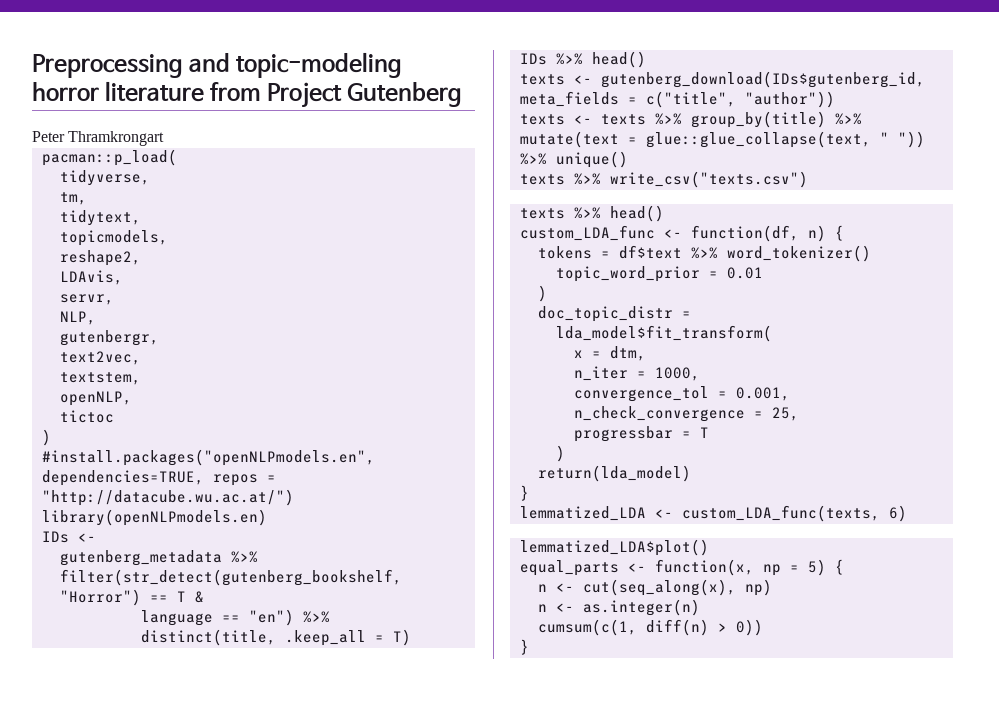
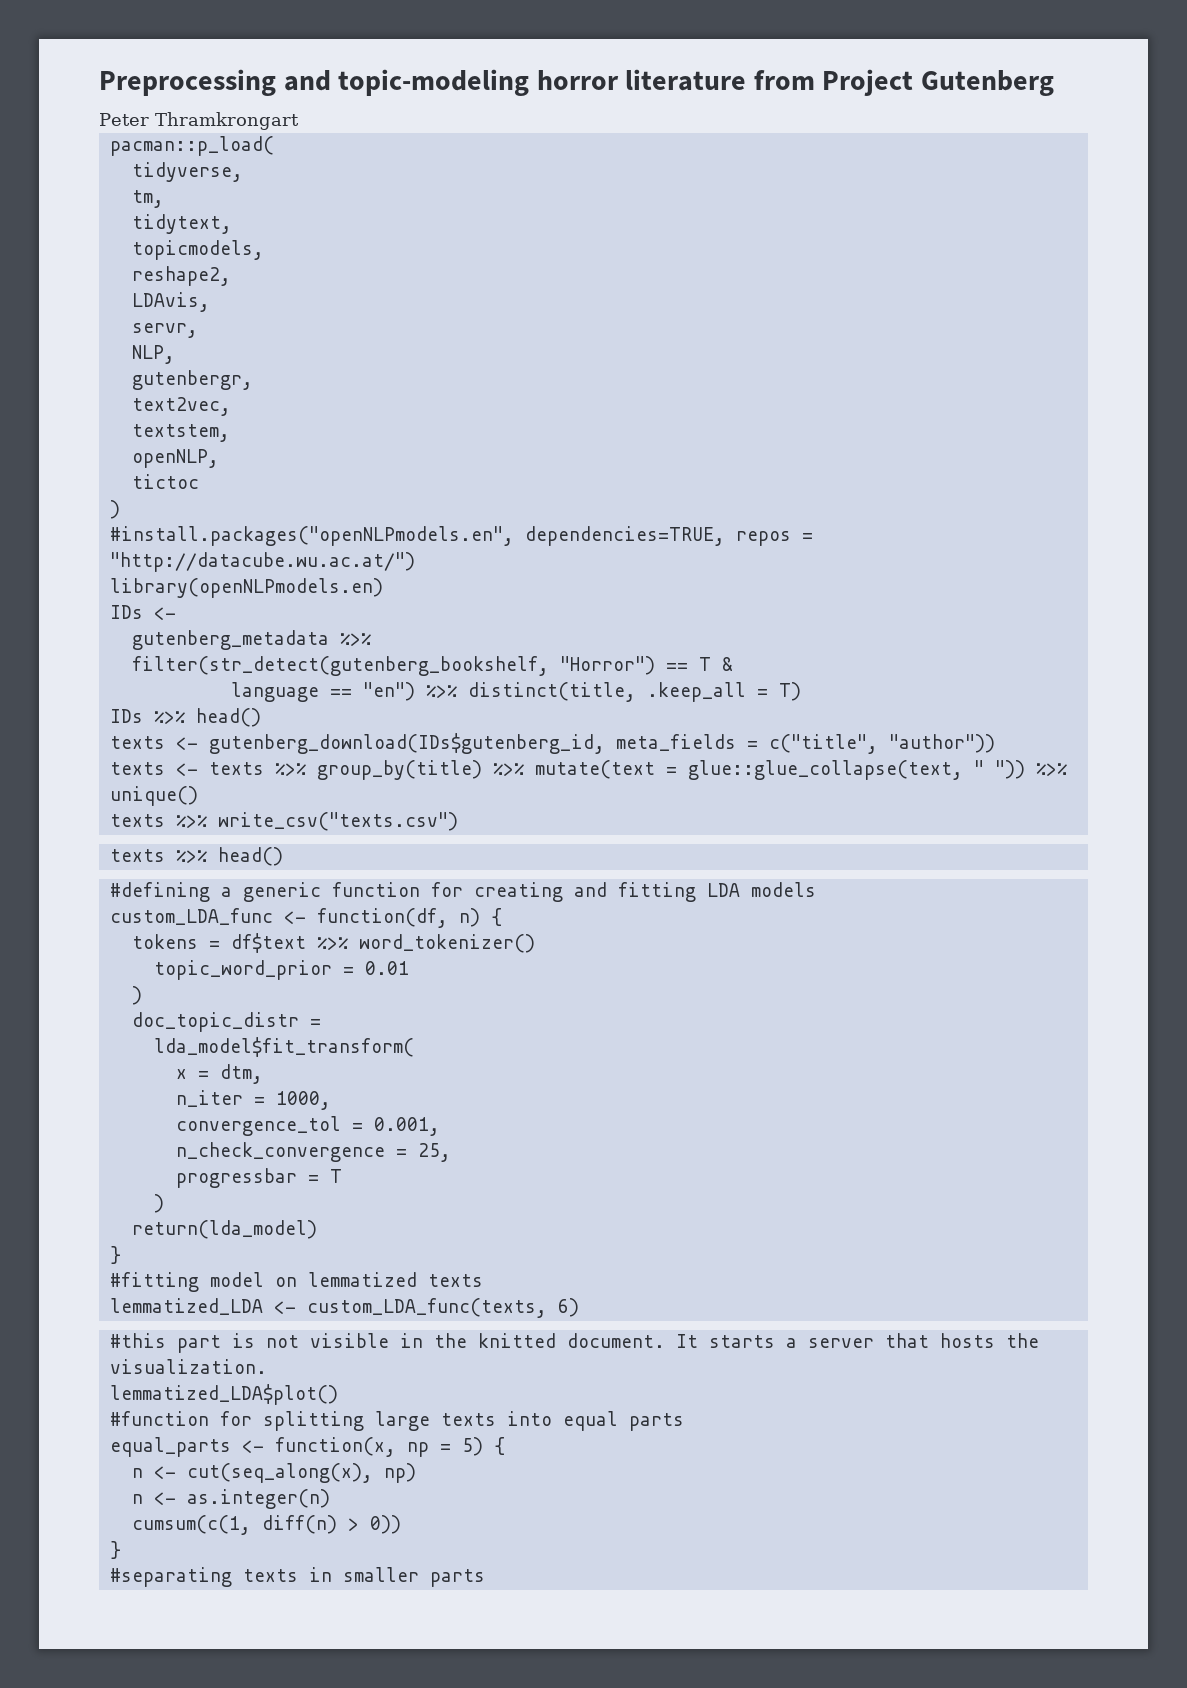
(664, 213) none -> [109,882,816,902] // #defining a generic function for creating and fitting LDA models
(529, 493) none -> [109,1272,483,1292] // #fitting model on lemmatized texts
[519,539,709,556] lemmatized_LDA$plot() -> [109,1333,1039,1353] [109,1359,267,1374] [109,1384,338,1405] [109,1411,684,1431] #this part is not visible in the knitted document. It starts a server that hosts the visualization. // lemmatized_LDA$plot() // #function for splitting large texts into equal parts
(529, 647) none -> [109,1567,485,1587] // #separating texts in smaller parts

